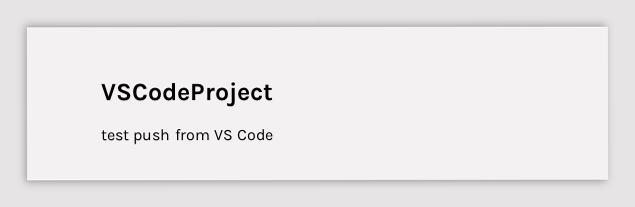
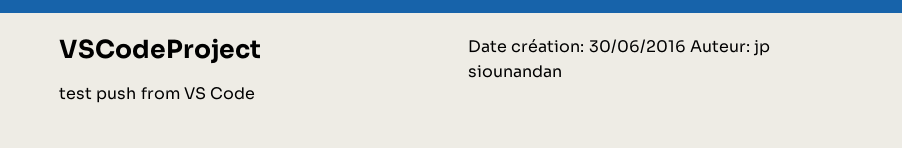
(275, 135) none -> [468,39,771,56] [468,65,562,78] // Date création: 30/06/2016 Auteur: jp siounandan

